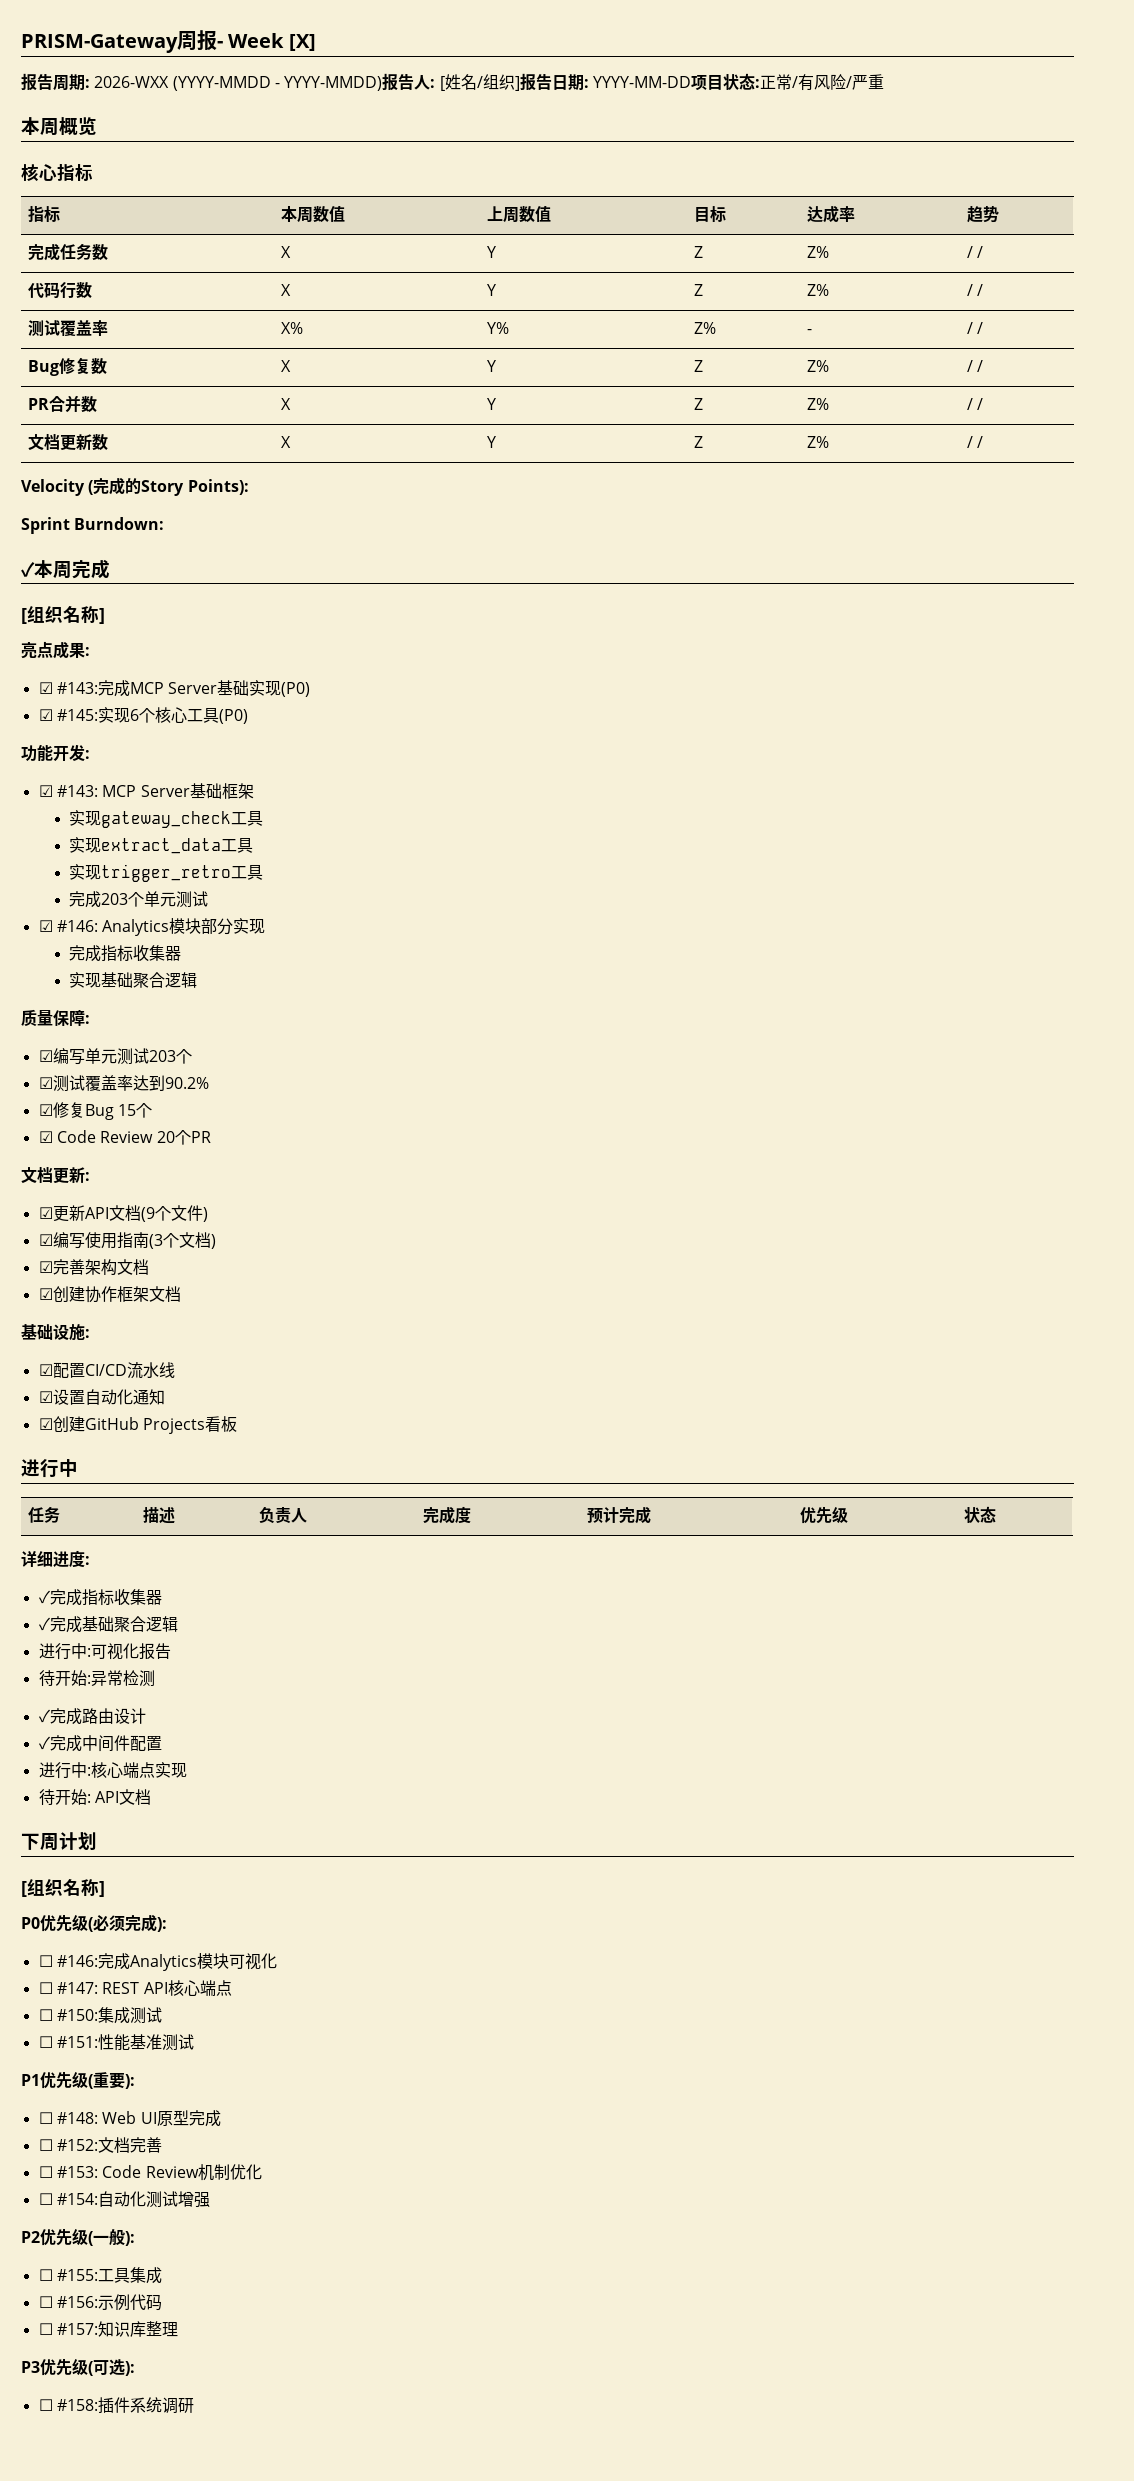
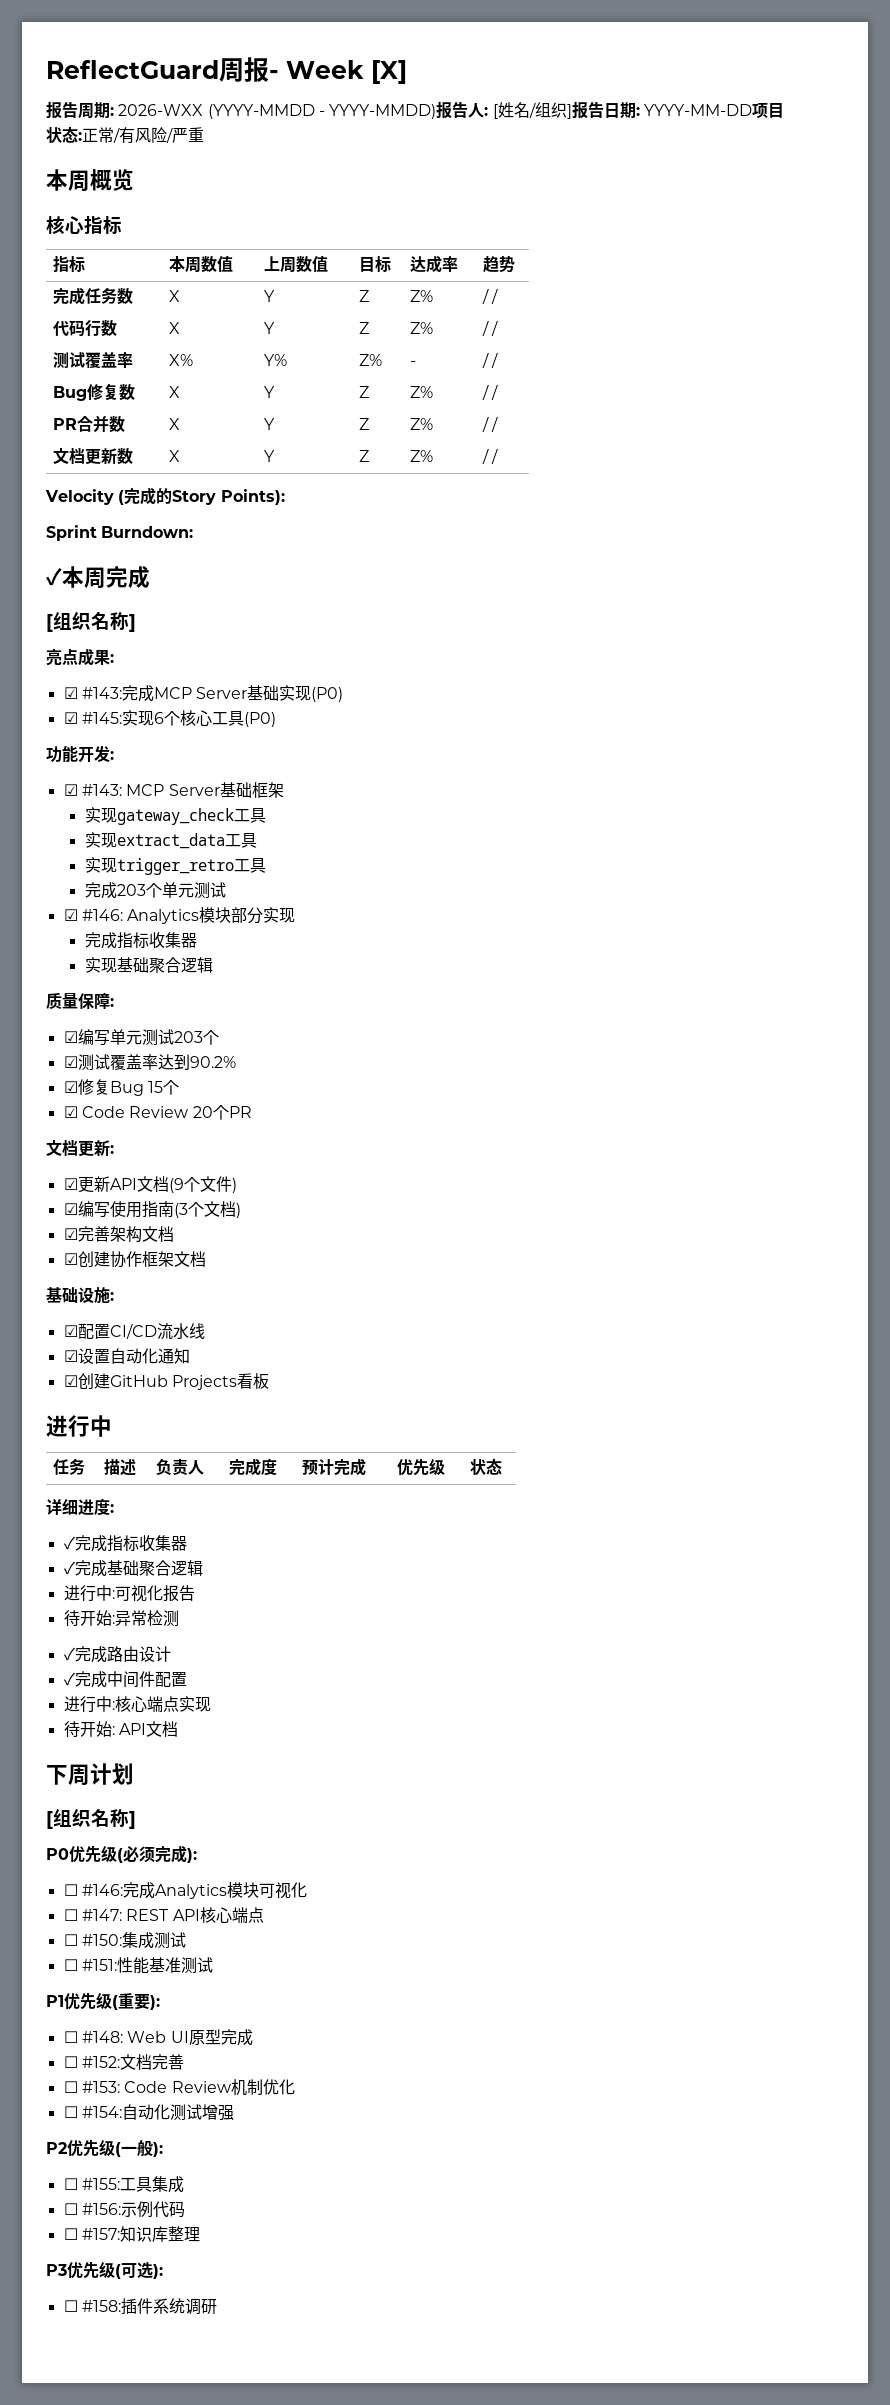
[21,34,178,53] PRISM-Gateway -> [46,60,219,79] ReflectGuard

